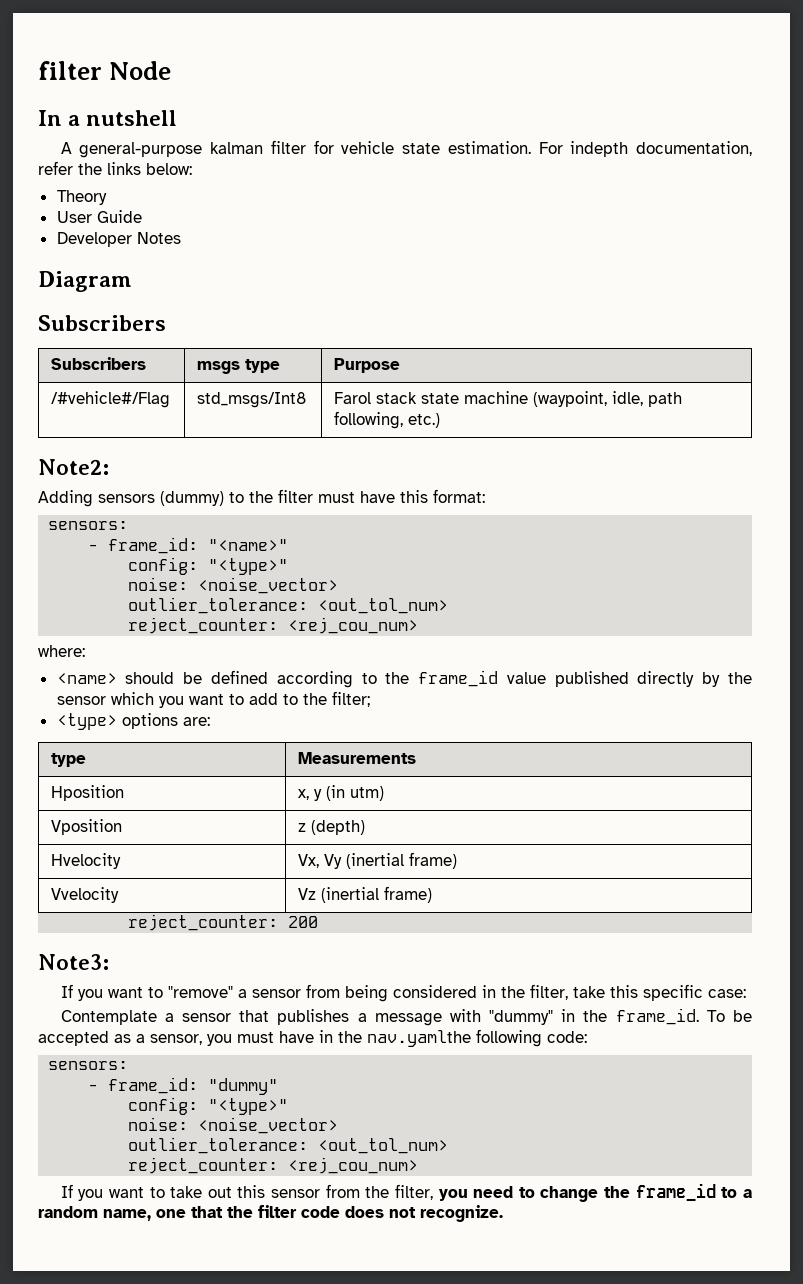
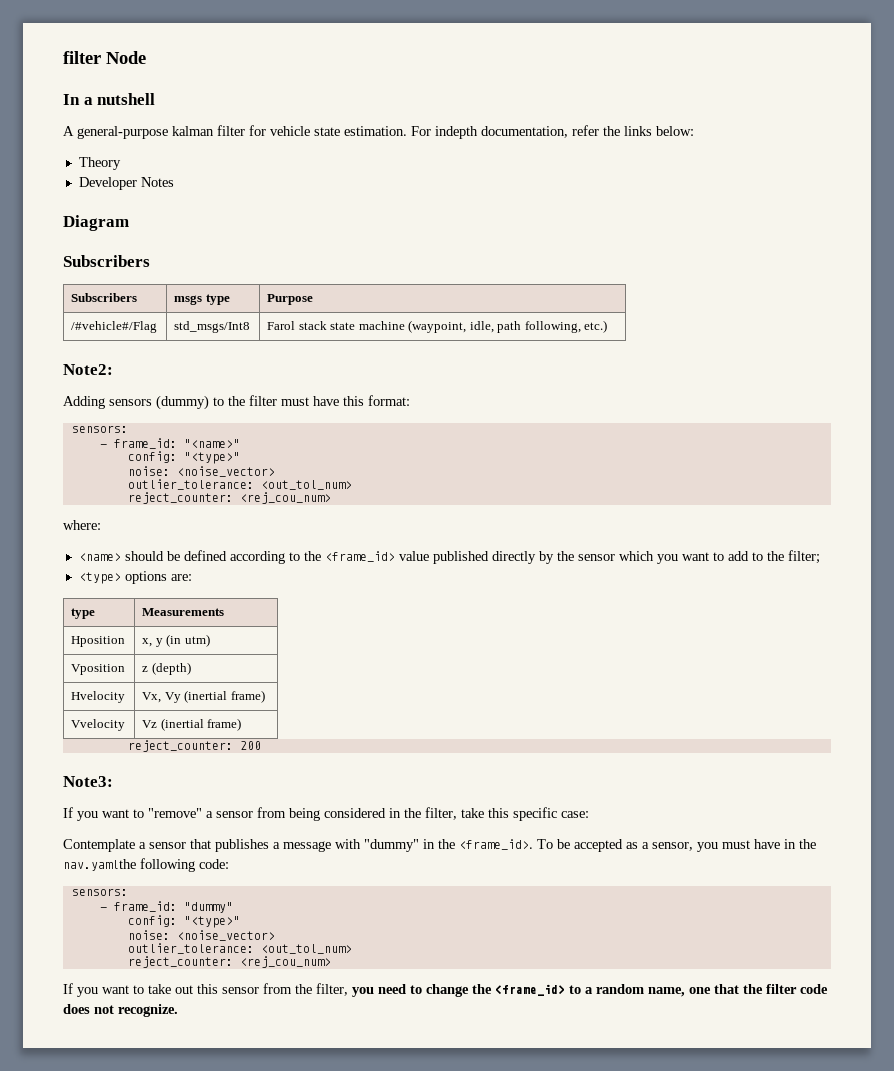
[56,210,142,223] // User Guide -> (121, 163) none
[418,670,499,687] frame_id -> [324,551,395,562] <frame_id>
[615,1008,699,1025] frame_id. -> [459,839,533,850] <frame_id>.
[635,1183,716,1201] frame_id -> [495,984,565,996] <frame_id>

